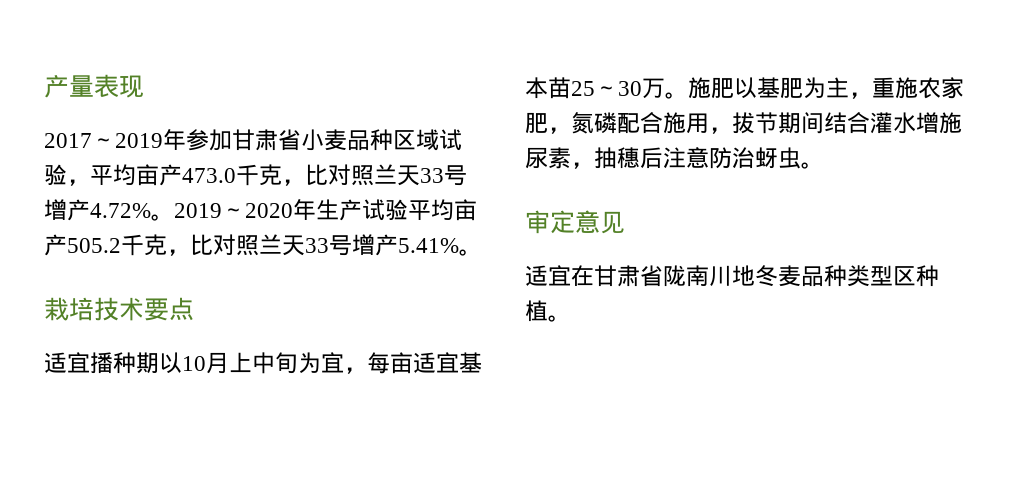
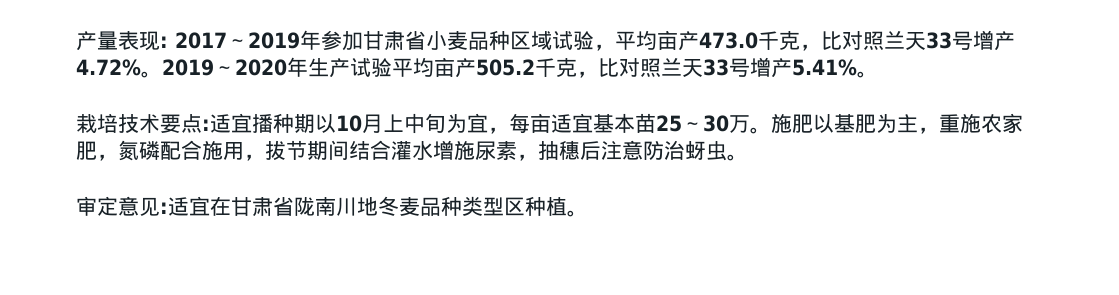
(144, 86) // -> [160,36,168,48] :
(194, 309) // -> [202,119,210,131] :
(625, 222) // -> [160,202,168,214] :

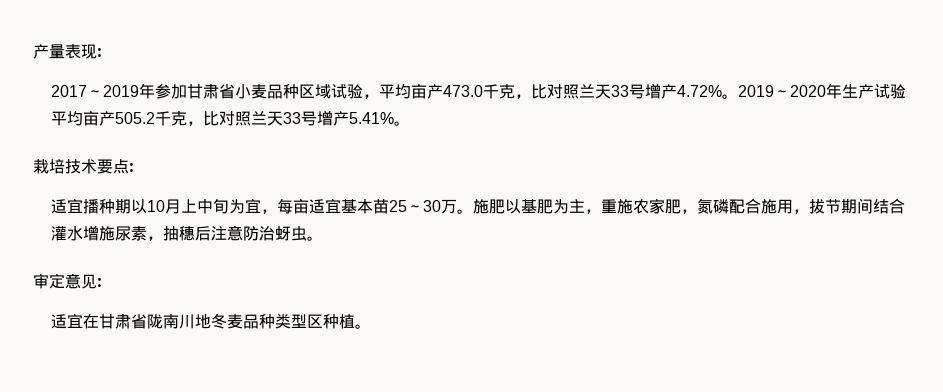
(168, 42) none -> (102, 52) //
(210, 125) none -> (134, 167) //
(168, 208) none -> (102, 282) //

